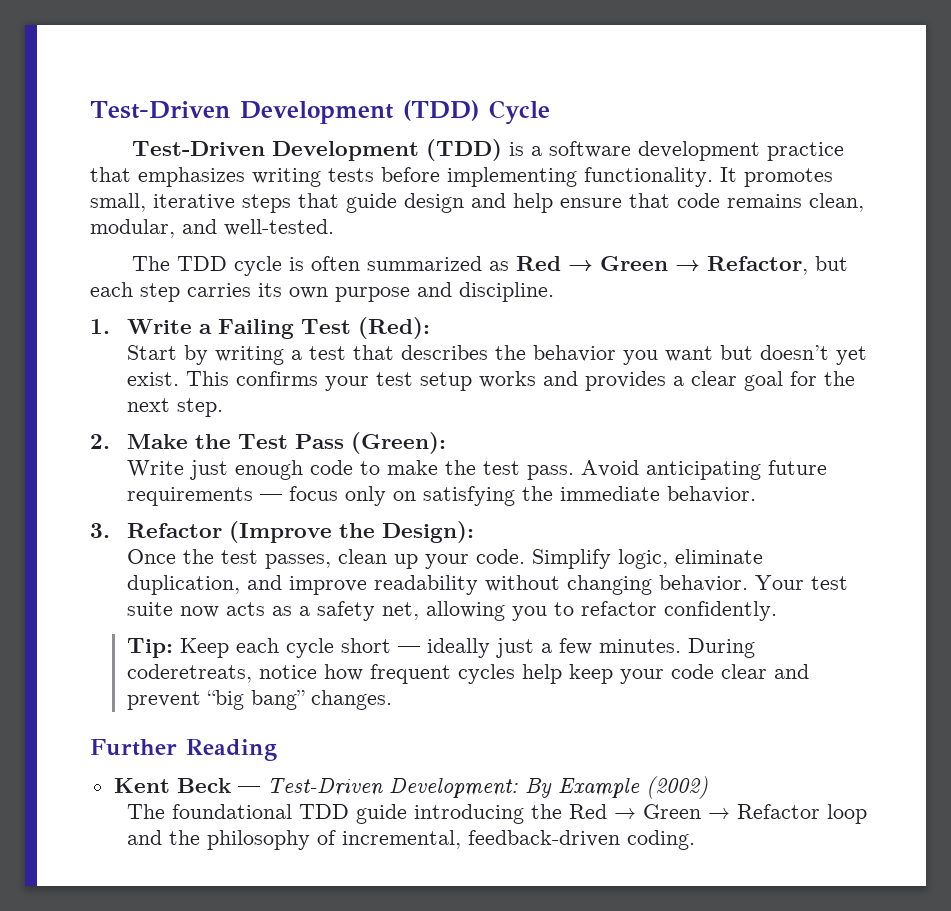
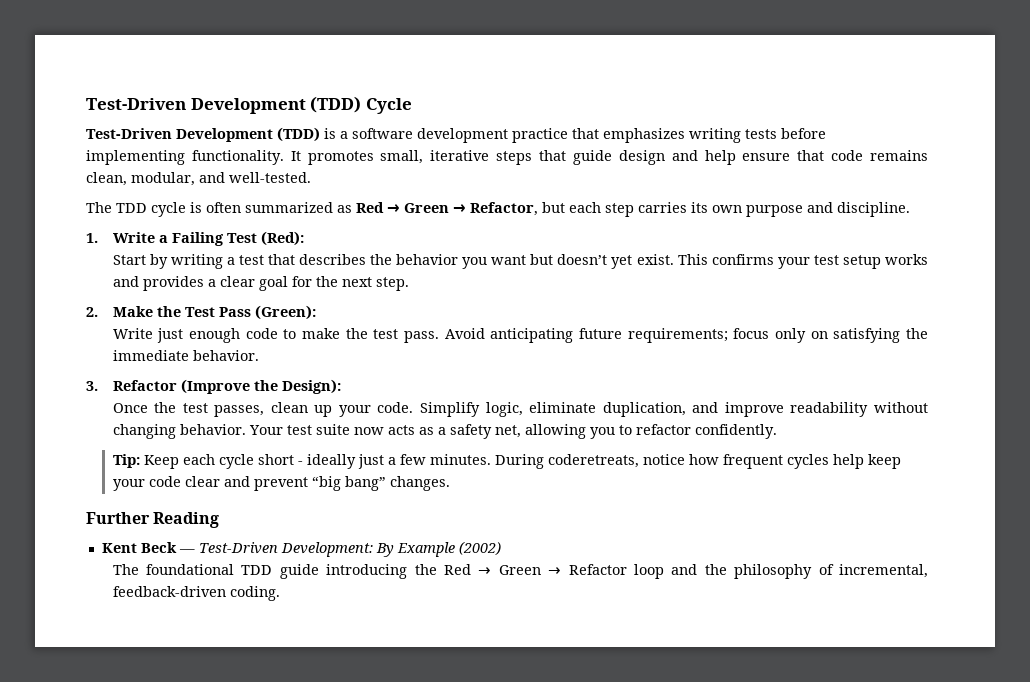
[127,487,283,506] requirements — -> [627,328,728,343] requirements;
[398,646,421,653] — -> [297,461,303,465] -

